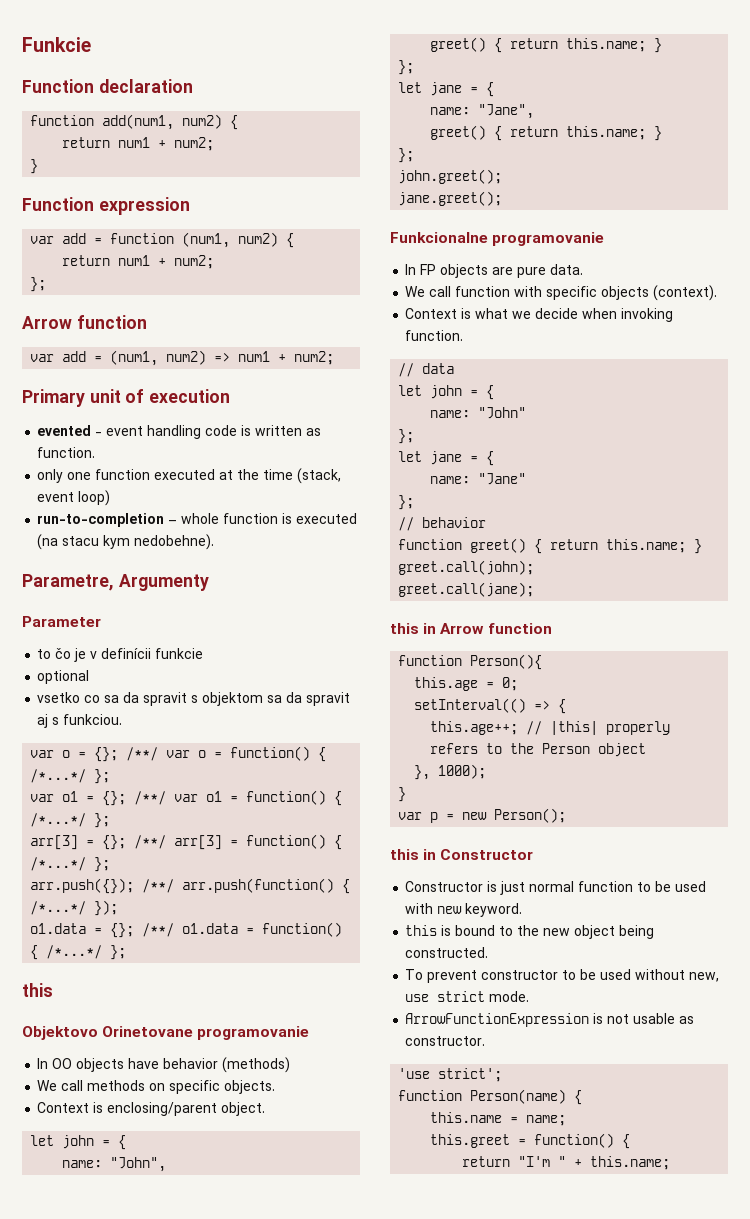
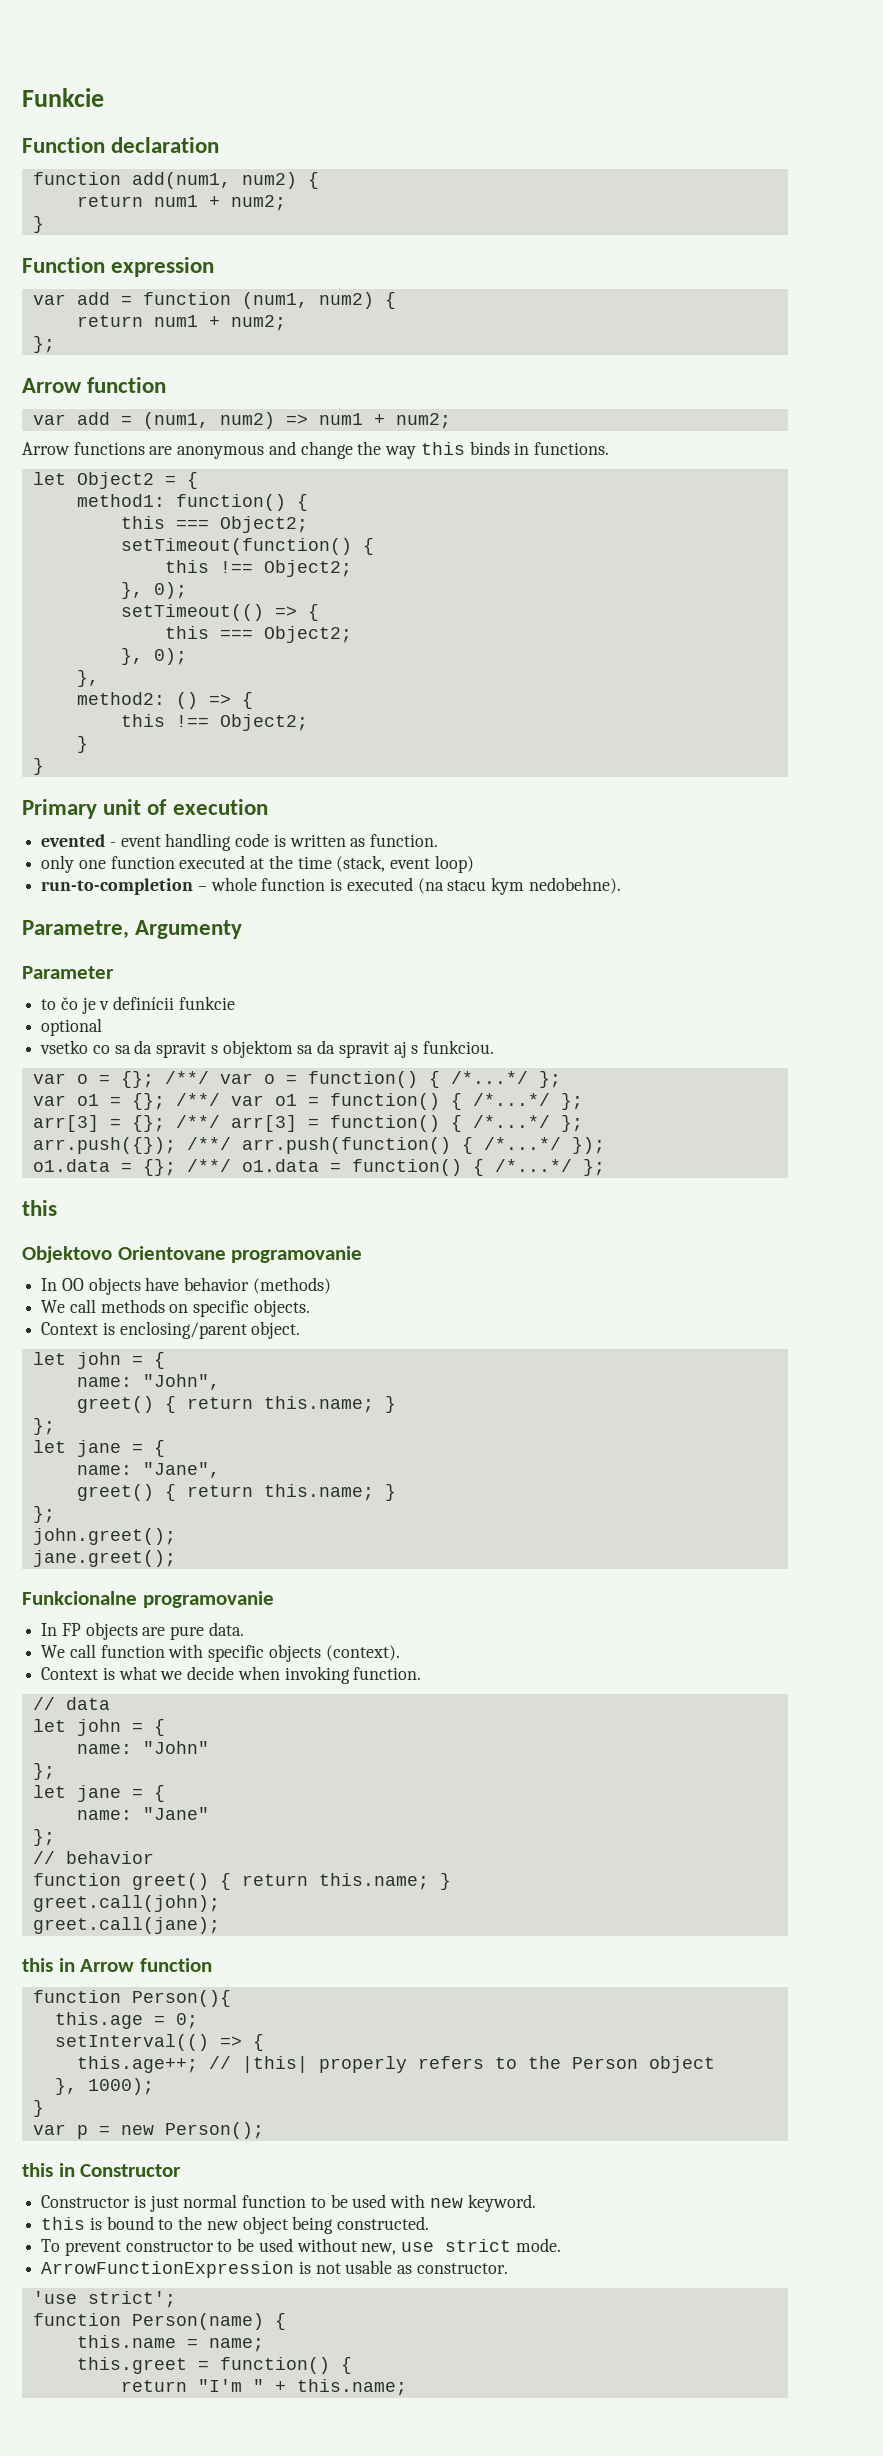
(335, 358) none -> [22,441,609,459] [32,472,198,489] [76,494,308,511] [120,516,308,533] [120,538,374,555] [164,560,352,577] [120,582,187,599] [120,604,319,621] [164,626,352,643] [120,648,187,665] [76,670,99,687] [76,692,253,709] [120,714,308,731] [76,736,88,753] [32,758,44,775] // Arrow functions are anonymous and change the way this binds in functions. // let Object2 = { // method1: function() { // this === Object2; // setTimeout(function() { // this !== Object2; // }, 0); // setTimeout(() => { // this === Object2; // }, 0); // }, // method2: () => { // this !== Object2; // } // }
[102,1026,194,1037] Orinetovane -> [117,1246,226,1260] Orientovane

